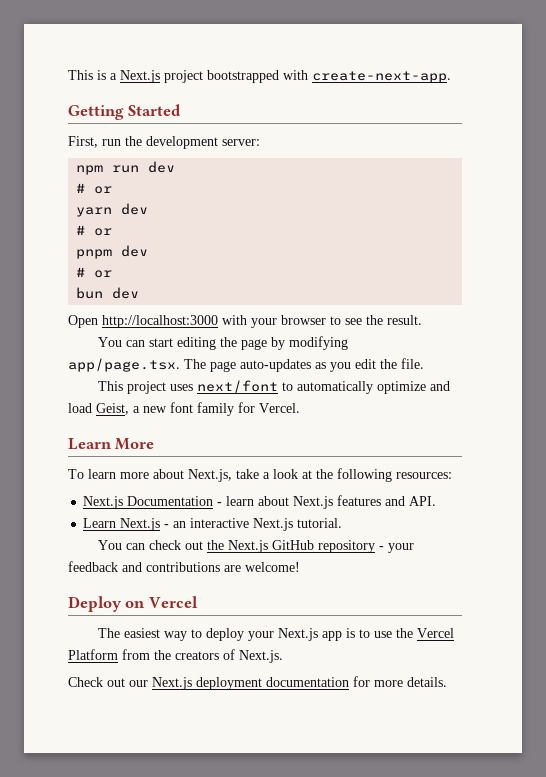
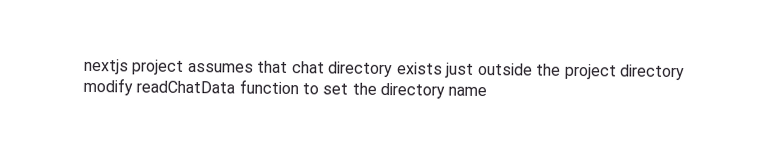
[68,70,451,83] [68,104,182,120] [68,136,260,149] [76,161,176,175] [76,183,113,194] [76,203,149,217] [76,225,113,236] [76,245,149,259] [76,267,113,278] [76,287,140,299] [68,315,422,328] [97,336,348,350] [68,358,424,372] [97,380,450,394] [68,402,300,416] [68,438,155,450] [68,468,452,482] [83,495,437,509] [83,518,343,531] [97,540,414,553] [68,561,300,572] [68,596,198,612] [97,628,454,641] [68,649,283,663] [68,676,447,690] This is a Next.js project bootstrapped with create-next-app. // Getting Started // First, run the development server: // npm run dev // # or // yarn dev // # or // pnpm dev // # or // bun dev // Open http://localhost:3000 with your browser to see the result. // You can start editing the page by modifying app/page.tsx. The page auto-updates as you edit the file. // This project uses next/font to automatically optimize and load Geist, a new font family for Vercel. // Learn More // To learn more about Next.js, take a look at the following resources: // Next.js Documentation - learn about Next.js features and API. // Learn Next.js - an interactive Next.js tutorial. // You can check out the Next.js GitHub repository - your feedback and contributions are welcome! // Deploy on Vercel // The easiest way to deploy your Next.js app is to use the Vercel Platform from the creators of Next.js. // Check out our Next.js deployment documentation for more details. -> [83,58,685,81] [83,77,488,99] nextjs project assumes that chat directory exists just outside the project directory modify readChatData function to set the directory name

